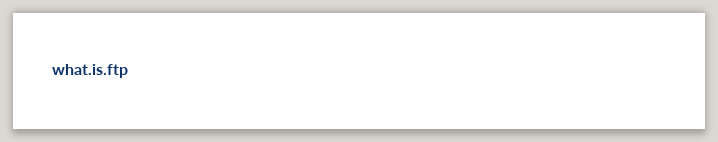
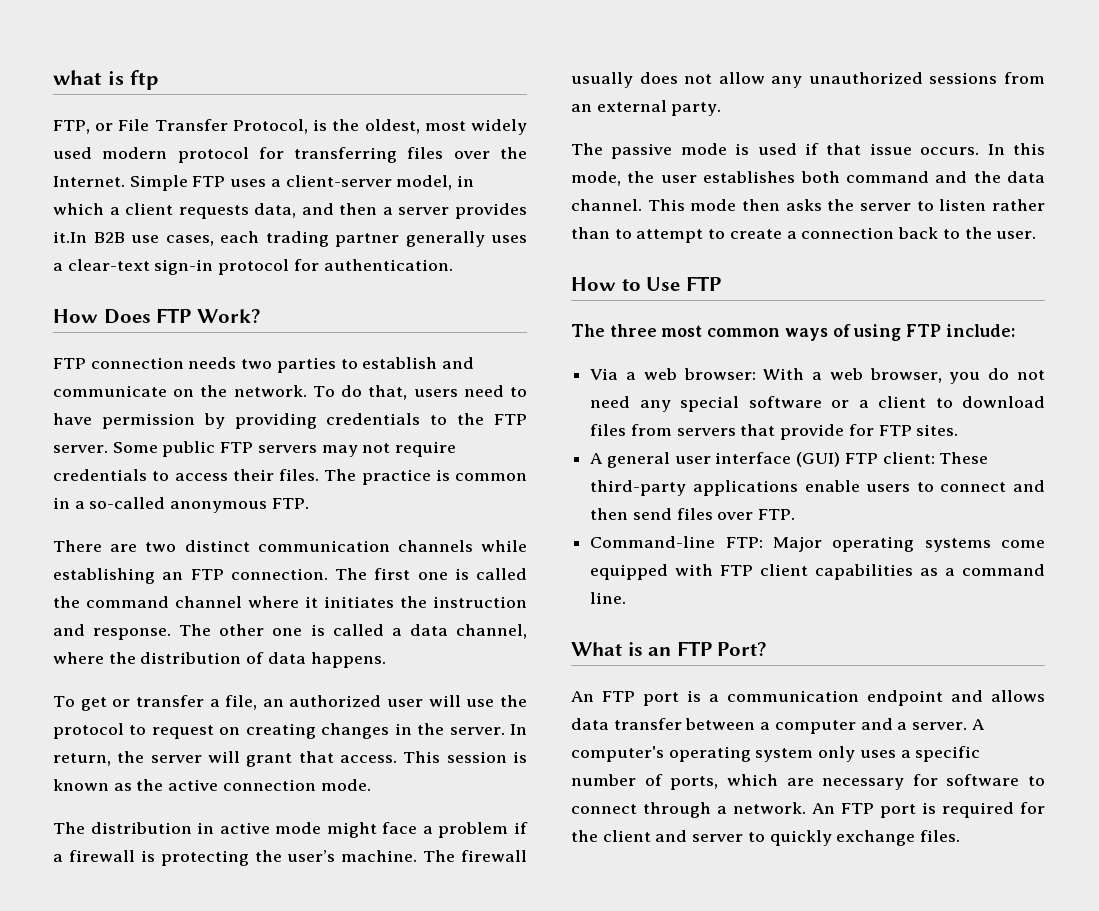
[52,64,128,78] what.is.ftp -> [53,70,159,90] [53,119,527,135] [53,147,527,163] [53,175,475,191] [53,203,527,219] [53,231,527,247] [53,259,453,275] [53,308,261,324] [53,357,475,373] [53,385,527,400] [53,413,527,429] [53,441,457,457] [53,469,527,485] [53,497,309,513] [53,540,528,552] [53,568,527,584] [53,596,527,608] [53,624,527,640] [53,652,386,668] [53,695,527,711] [53,723,528,739] [53,751,527,767] [53,779,371,791] [53,822,528,838] [53,850,527,866] [571,72,1045,88] [571,100,722,116] [571,143,1045,159] [571,171,1045,186] [571,199,1045,211] [571,227,1037,243] [571,276,721,291] [571,324,1015,341] [590,368,1045,384] [590,396,1045,412] [590,424,959,440] [590,452,989,468] [590,480,1045,496] [590,508,796,520] [590,536,1045,552] [590,564,1045,580] [590,592,627,604] [571,641,768,656] [571,690,1045,706] [571,718,985,734] [571,746,981,762] [571,774,1045,790] [571,802,1045,818] [571,830,961,846] what is ftp // FTP, or File Transfer Protocol, is the oldest, most widely used modern protocol for transferring files over the Internet. Simple FTP uses a client-server model, in which a client requests data, and then a server provides it.In B2B use cases, each trading partner generally uses a clear-text sign-in protocol for authentication. // How Does FTP Work? // FTP connection needs two parties to establish and communicate on the network. To do that, users need to have permission by providing credentials to the FTP server. Some public FTP servers may not require credentials to access their files. The practice is common in a so-called anonymous FTP. // There are two distinct communication channels while establishing an FTP connection. The first one is called the command channel where it initiates the instruction and response. The other one is called a data channel, where the distribution of data happens. // To get or transfer a file, an authorized user will use the protocol to request on creating changes in the server. In return, the server will grant that access. This session is known as the active connection mode. // The distribution in active mode might face a problem if a firewall is protecting the user’s machine. The firewall usually does not allow any unauthorized sessions from an external party. // The passive mode is used if that issue occurs. In this mode, the user establishes both command and the data channel. This mode then asks the server to listen rather than to attempt to create a connection back to the user. // How to Use FTP // The three most common ways of using FTP include: // Via a web browser: With a web browser, you do not need any special software or a client to download files from servers that provide for FTP sites. // A general user interface (GUI) FTP client: These third-party applications enable users to connect and then send files over FTP. // Command-line FTP: Major operating systems come equipped with FTP client capabilities as a command line. // What is an FTP Port? // An FTP port is a communication endpoint and allows data transfer between a computer and a server. A computer's operating system only uses a specific number of ports, which are necessary for software to connect through a network. An FTP port is required for the client and server to quickly exchange files.

